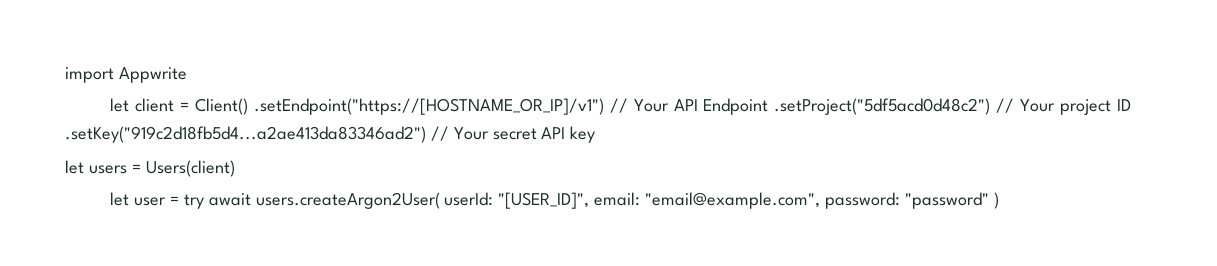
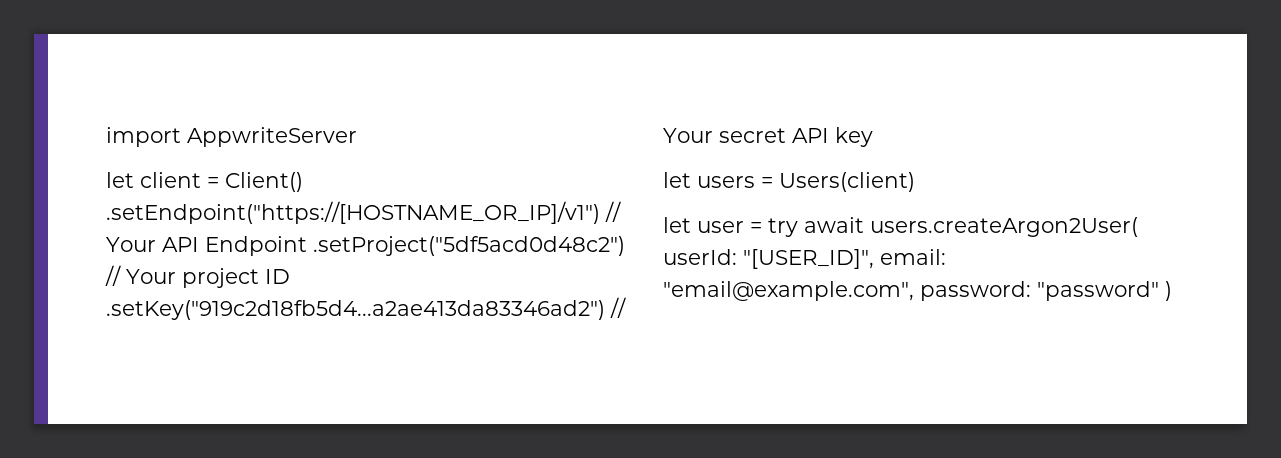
[118,67,187,83] Appwrite -> [187,127,357,147] AppwriteServer

